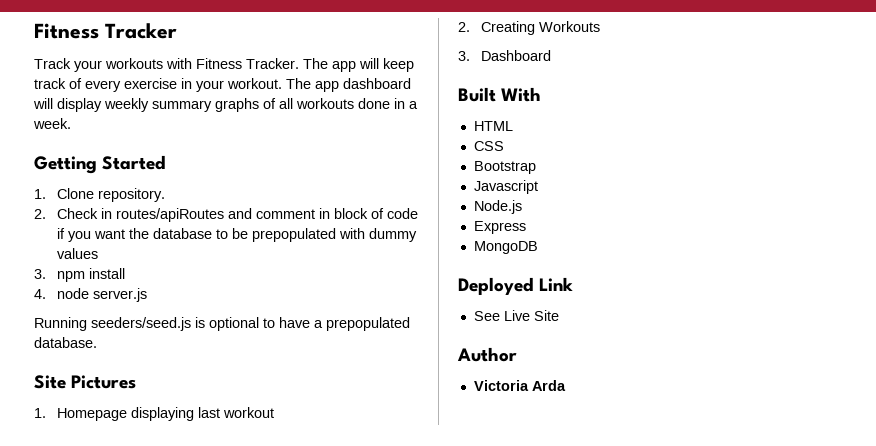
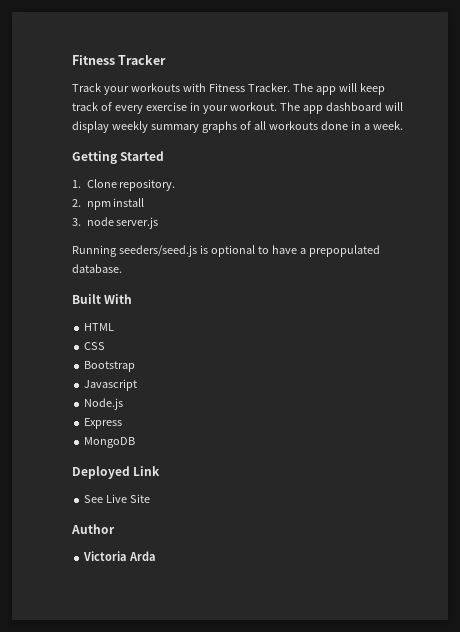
[56,208,418,222] [56,228,417,242] [56,248,98,259] [34,269,46,279] Check in routes/apiRoutes and comment in block of code if you want the database to be prepopulated with dummy values // 3. -> (81, 203) none
[34,289,46,299] 4. -> [72,218,81,226] 3.
[34,375,137,389] [34,407,274,421] [458,21,600,35] [458,50,551,61] // Site Pictures // 1. Homepage displaying last workout // 2. Creating Workouts // 3. Dashboard -> (122, 268) none

